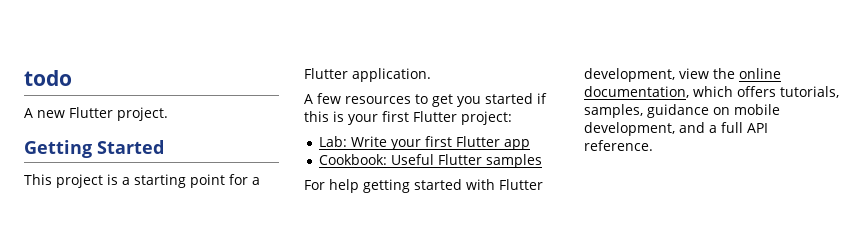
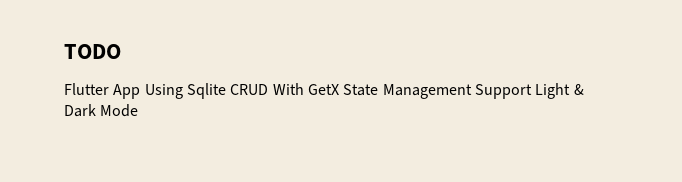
[24,70,72,86] [24,107,168,121] [24,140,164,158] [24,174,260,188] [304,68,431,82] [304,93,547,107] [304,111,512,125] [318,136,530,150] [318,154,542,168] [304,179,543,193] [584,68,781,82] [584,86,839,98] [584,104,780,118] [584,122,768,136] [584,140,653,151] todo // A new Flutter project. // Getting Started // This project is a starting point for a Flutter application. // A few resources to get you started if this is your first Flutter project: // Lab: Write your first Flutter app // Cookbook: Useful Flutter samples // For help getting started with Flutter development, view the online documentation, which offers tutorials, samples, guidance on mobile development, and a full API reference. -> [64,44,121,59] [64,83,584,99] [64,104,139,117] TODO // Flutter App Using Sqlite CRUD With GetX State Management Support Light & Dark Mode

